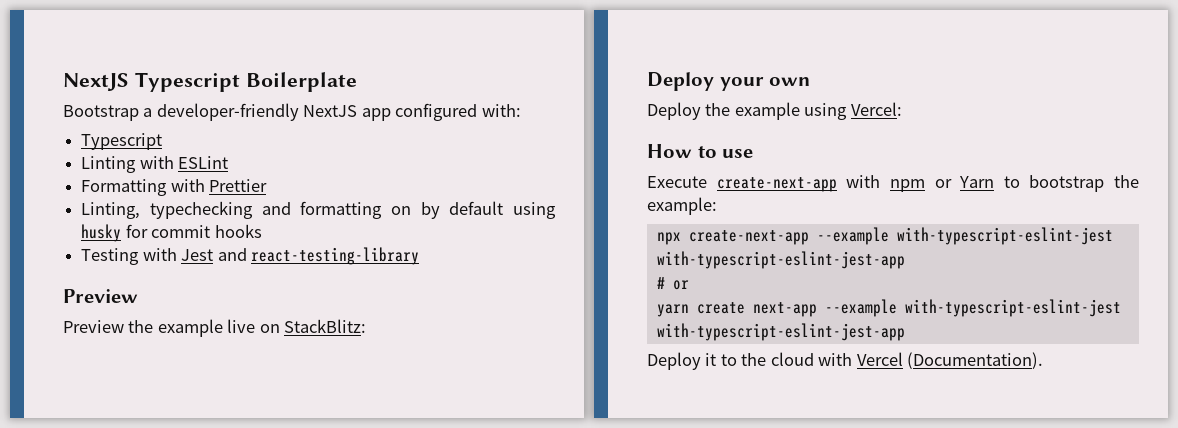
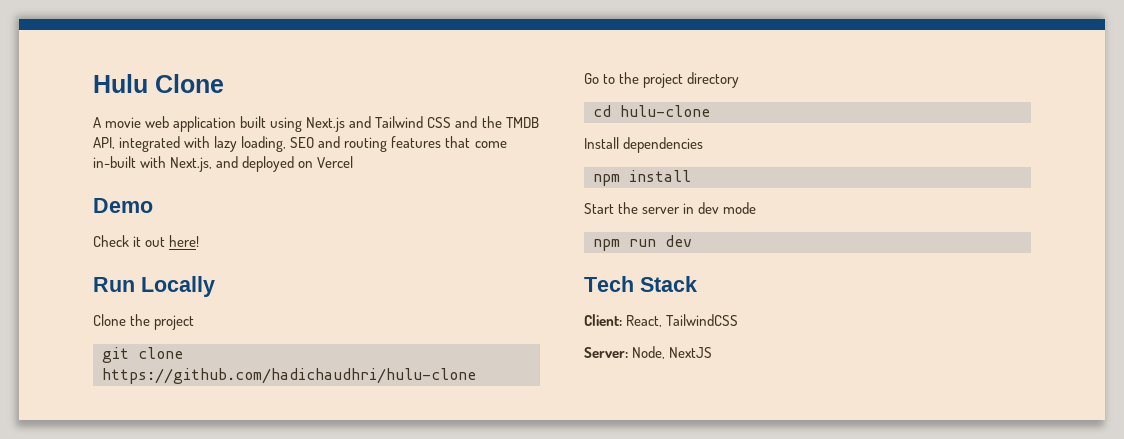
[63,72,357,92] [63,103,521,121] [81,133,163,150] [81,156,229,173] [81,179,268,196] [81,201,556,219] [81,224,262,242] [81,247,419,265] [63,289,138,303] [63,319,367,337] [647,72,811,91] [647,102,902,120] [647,144,754,158] [647,175,1139,192] [647,197,717,215] [656,227,1113,245] [656,251,905,269] [656,277,689,290] [656,299,1121,317] [656,323,905,341] [647,352,1044,370] NextJS Typescript Boilerplate // Bootstrap a developer-friendly NextJS app configured with: // Typescript // Linting with ESLint // Formatting with Prettier // Linting, typechecking and formatting on by default using husky for commit hooks // Testing with Jest and react-testing-library // Preview // Preview the example live on StackBlitz: // Deploy your own // Deploy the example using Vercel: // How to use // Execute create-next-app with npm or Yarn to bootstrap the example: // npx create-next-app --example with-typescript-eslint-jest with-typescript-eslint-jest-app // # or // yarn create next-app --example with-typescript-eslint-jest with-typescript-eslint-jest-app // Deploy it to the cloud with Vercel (Documentation). -> [93,74,224,93] [93,116,539,132] [93,136,507,152] [93,156,354,172] [93,198,153,213] [93,235,200,247] [93,276,215,297] [93,314,195,330] [102,347,183,363] [102,368,476,384] [584,72,740,88] [593,105,710,117] [584,137,704,153] [593,170,691,186] [584,202,757,214] [593,235,692,251] [584,276,697,292] [584,314,739,327] [584,346,713,359] Hulu Clone // A movie web application built using Next.js and Tailwind CSS and the TMDB API, integrated with lazy loading, SEO and routing features that come in-built with Next.js, and deployed on Vercel // Demo // Check it out here! // Run Locally // Clone the project // git clone https://github.com/hadichaudhri/hulu-clone // Go to the project directory // cd hulu-clone // Install dependencies // npm install // Start the server in dev mode // npm run dev // Tech Stack // Client: React, TailwindCSS // Server: Node, NextJS

